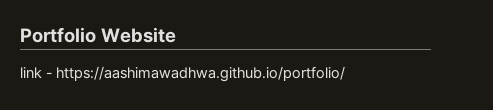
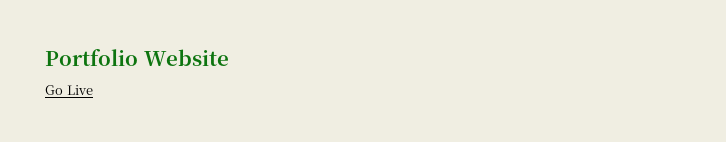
[20,66,346,82] link - https://aashimawadhwa.github.io/portfolio/ -> [45,85,93,95] Go Live

